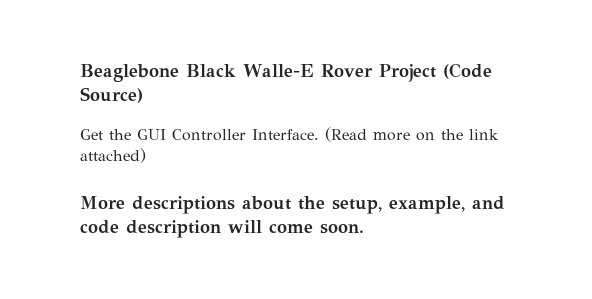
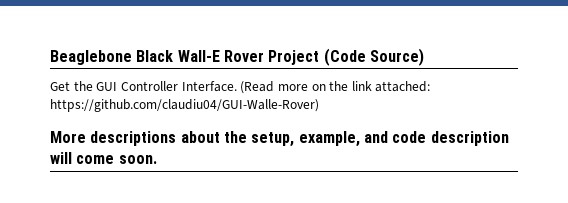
[243,64,314,77] Walle-E -> [177,50,220,62] Wall-E
[80,148,146,163] attached) -> [375,81,431,92] [50,99,319,112] attached: https://github.com/claudiu04/GUI-Walle-Rover)

